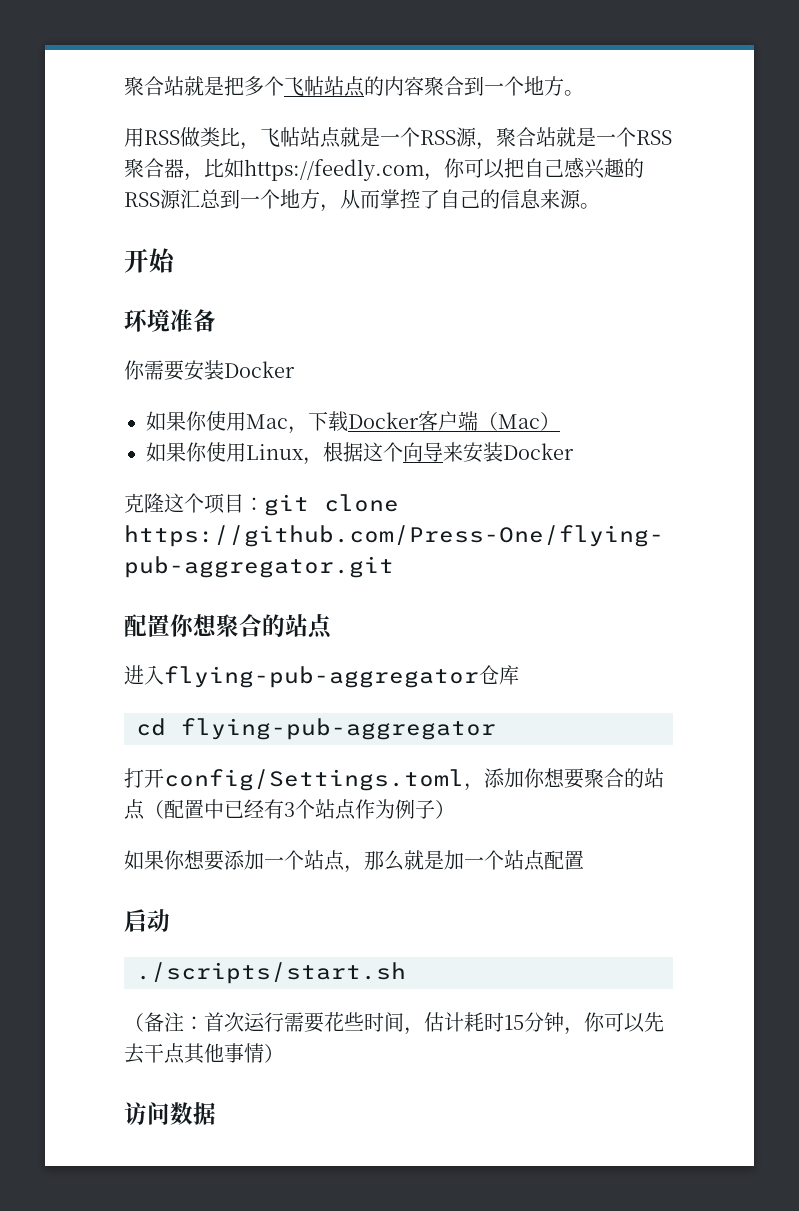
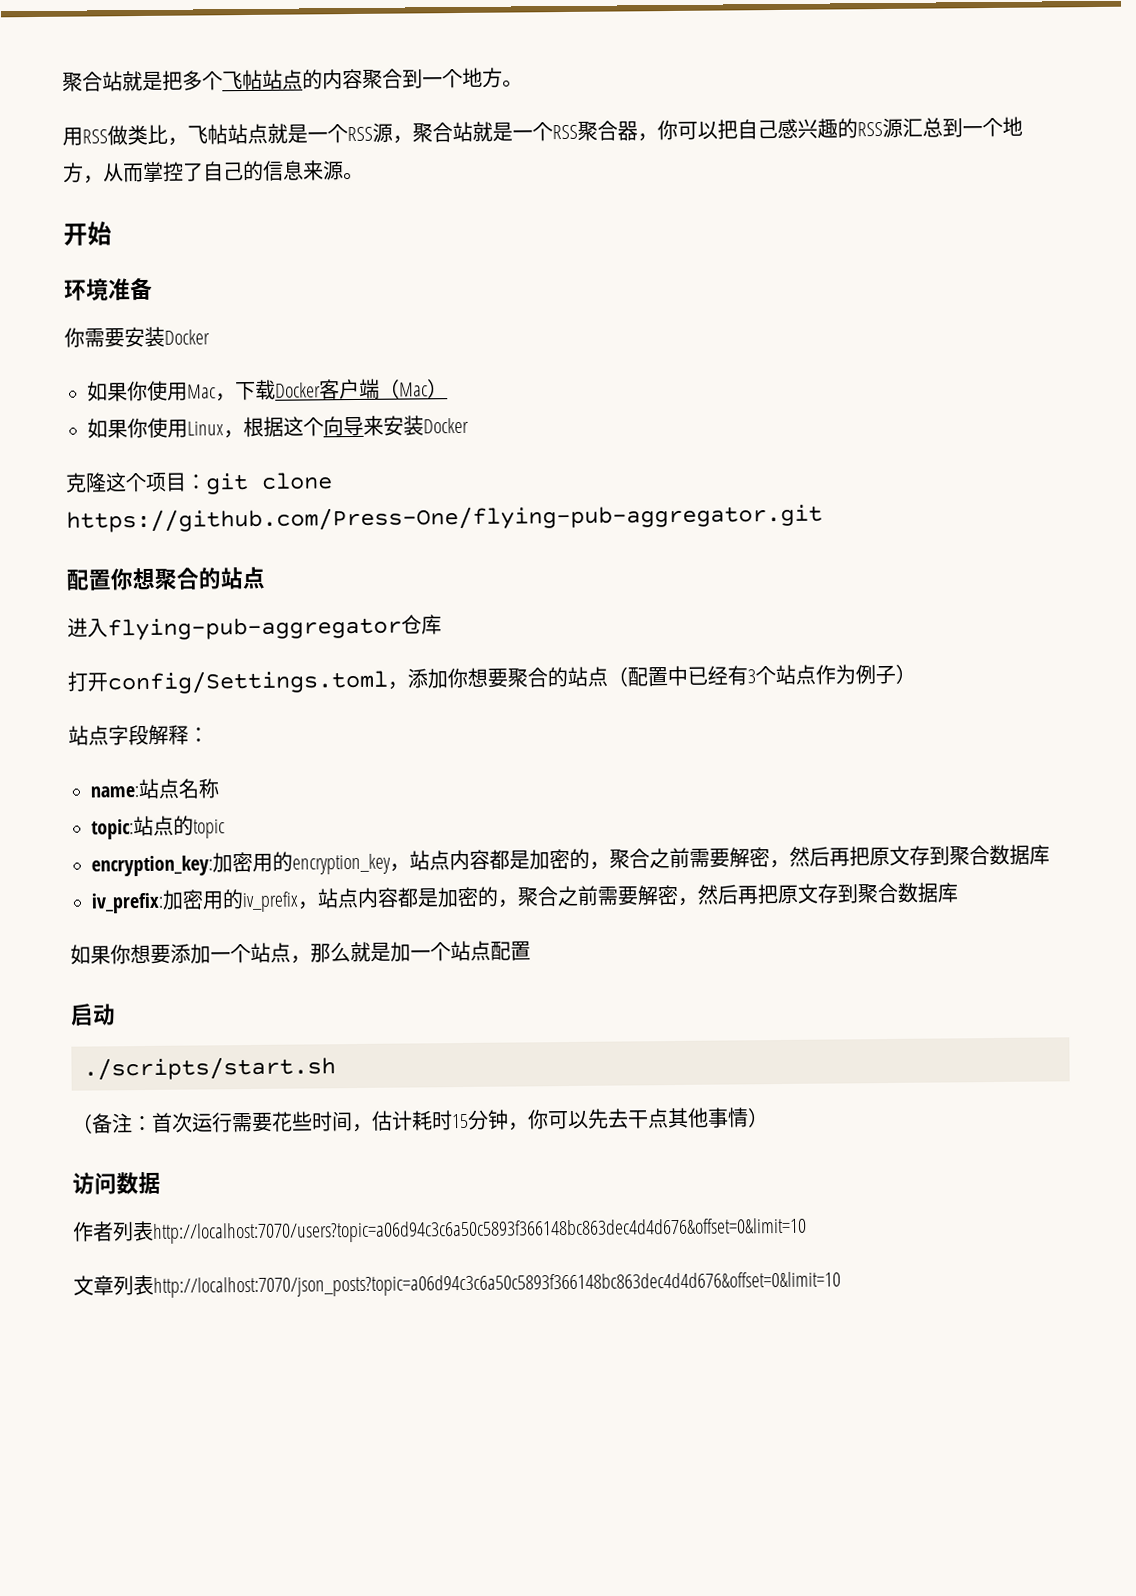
[204,158,444,181] 比如https://feedly.com， -> (658, 137) none
[136,718,496,740] // cd flying-pub-aggregator -> (442, 624) none
(455, 809) none -> [68,724,209,746] [90,778,219,800] [91,815,225,840] [91,844,1050,877] [91,882,959,914] // 站点字段解释： // name:站点名称 // topic:站点的topic // encryption_key:加密用的encryption_key，站点内容都是加密的，聚合之前需要解密，然后再把原文存到聚合数据库 // iv_prefix:加密用的iv_prefix，站点内容都是加密的，聚合之前需要解密，然后再把原文存到聚合数据库
(216, 1113) none -> [72,1217,807,1244] [73,1271,841,1298] // 作者列表http://localhost:7070/users?topic=a06d94c3c6a50c5893f366148bc863dec4d4d676&offset=0&limit=10 // 文章列表http://localhost:7070/json_posts?topic=a06d94c3c6a50c5893f366148bc863dec4d4d676&offset=0&limit=10

